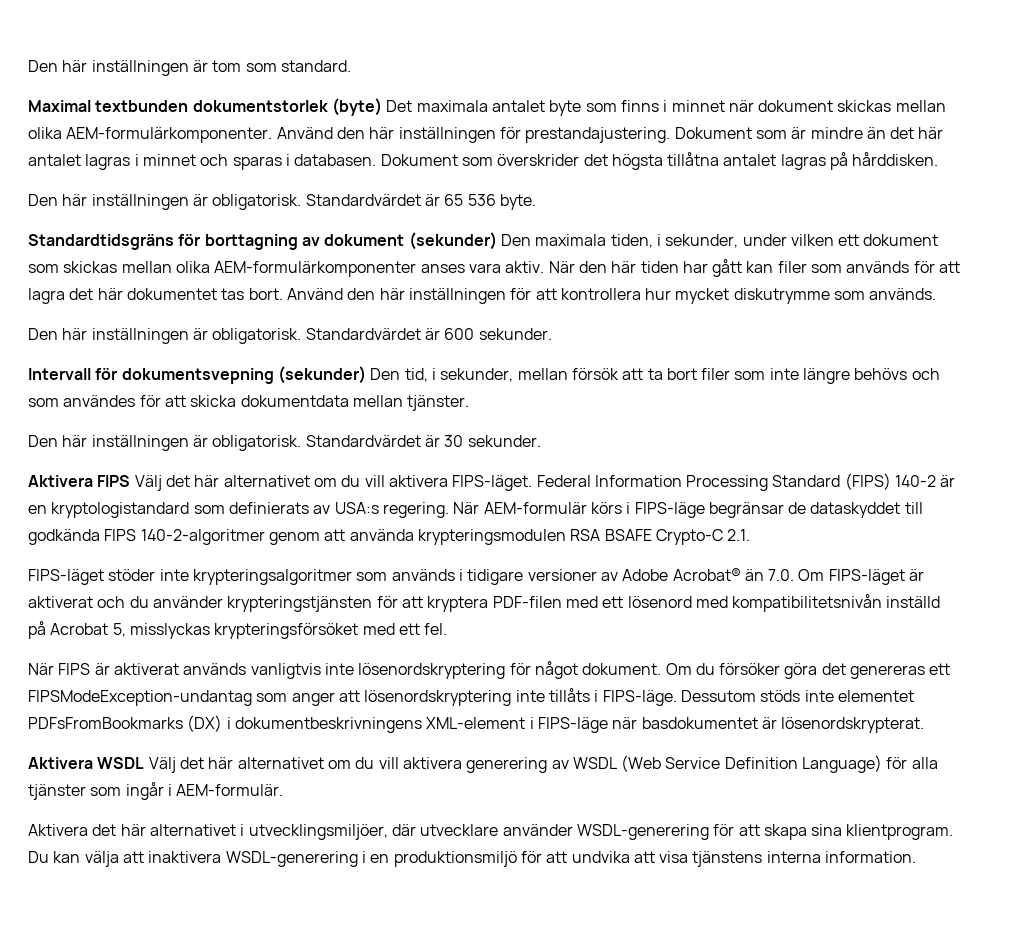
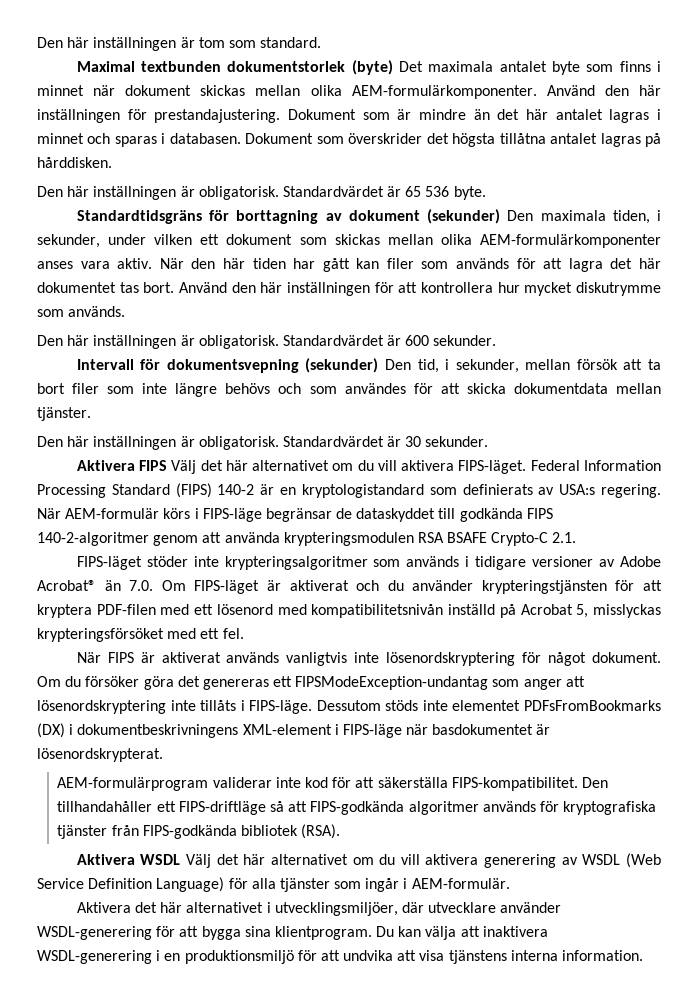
(925, 725) none -> [57,777,608,791] [57,801,657,815] [57,824,341,839] // AEM-formulärprogram validerar inte kod för att säkerställa FIPS-kompatibilitet. Den tillhandahåller ett FIPS-driftläge så att FIPS-godkända algoritmer används för kryptografiska tjänster från FIPS-godkända bibliotek (RSA).
[763,824,807,840] skapa -> [201,926,241,940] bygga

